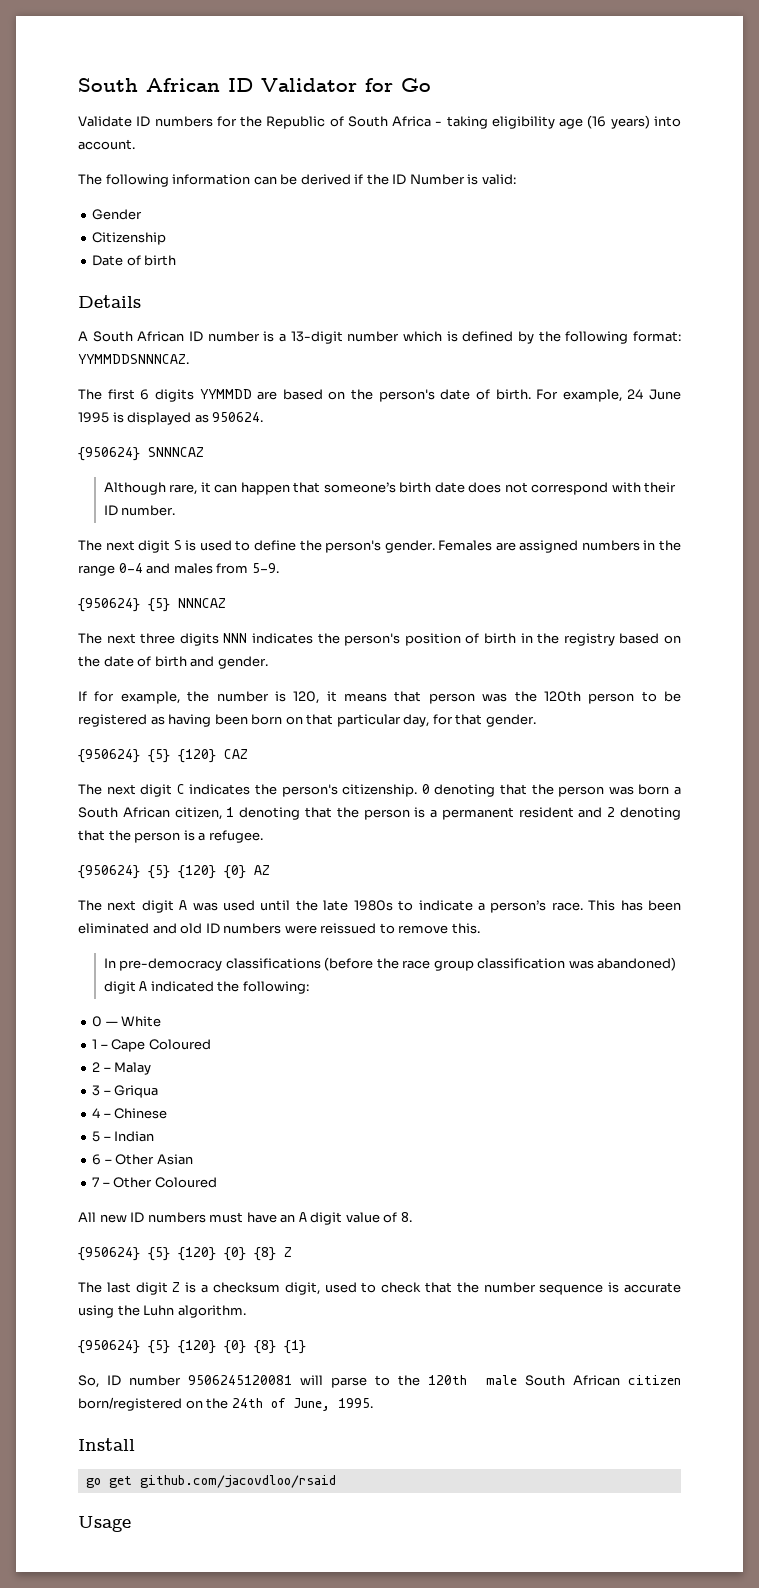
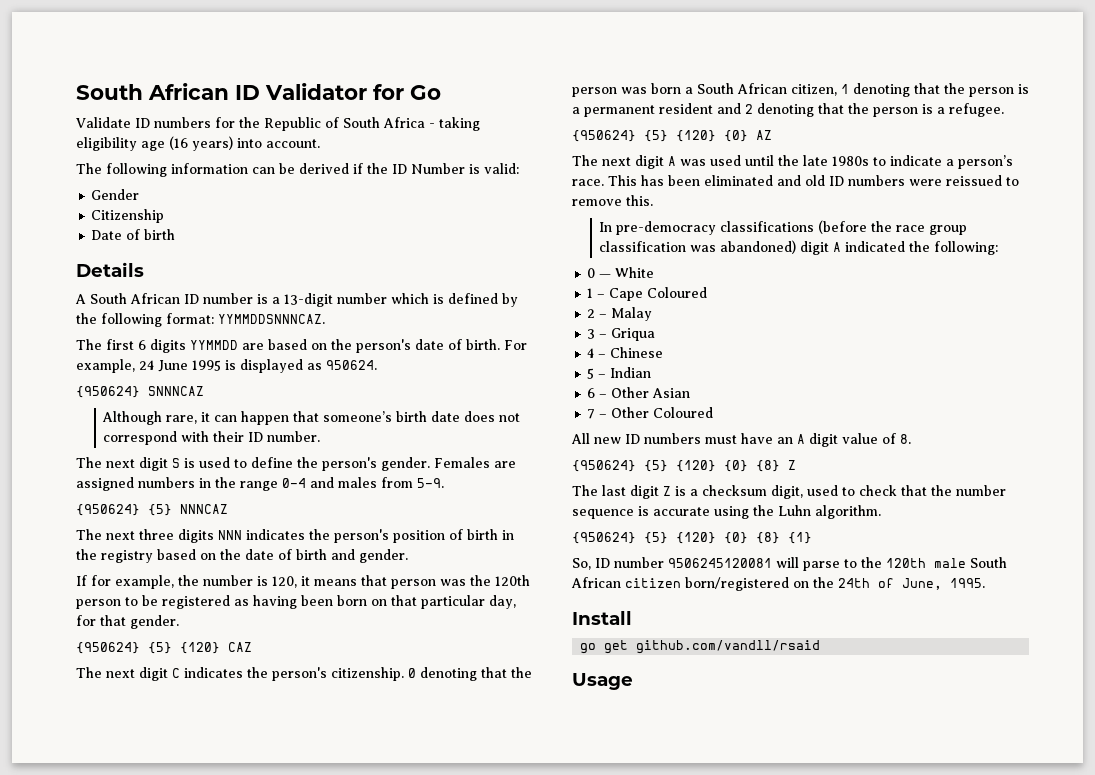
[139,1475,336,1488] github.com/jacovdloo/rsaid -> [636,640,821,654] github.com/vandll/rsaid

